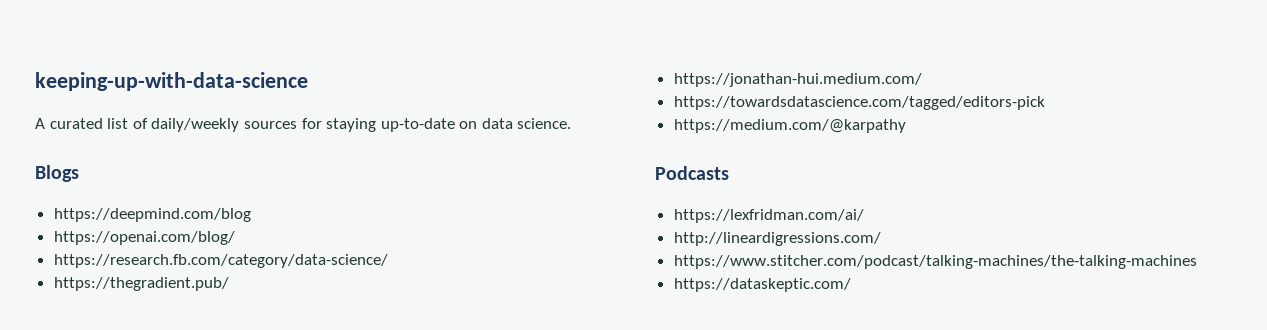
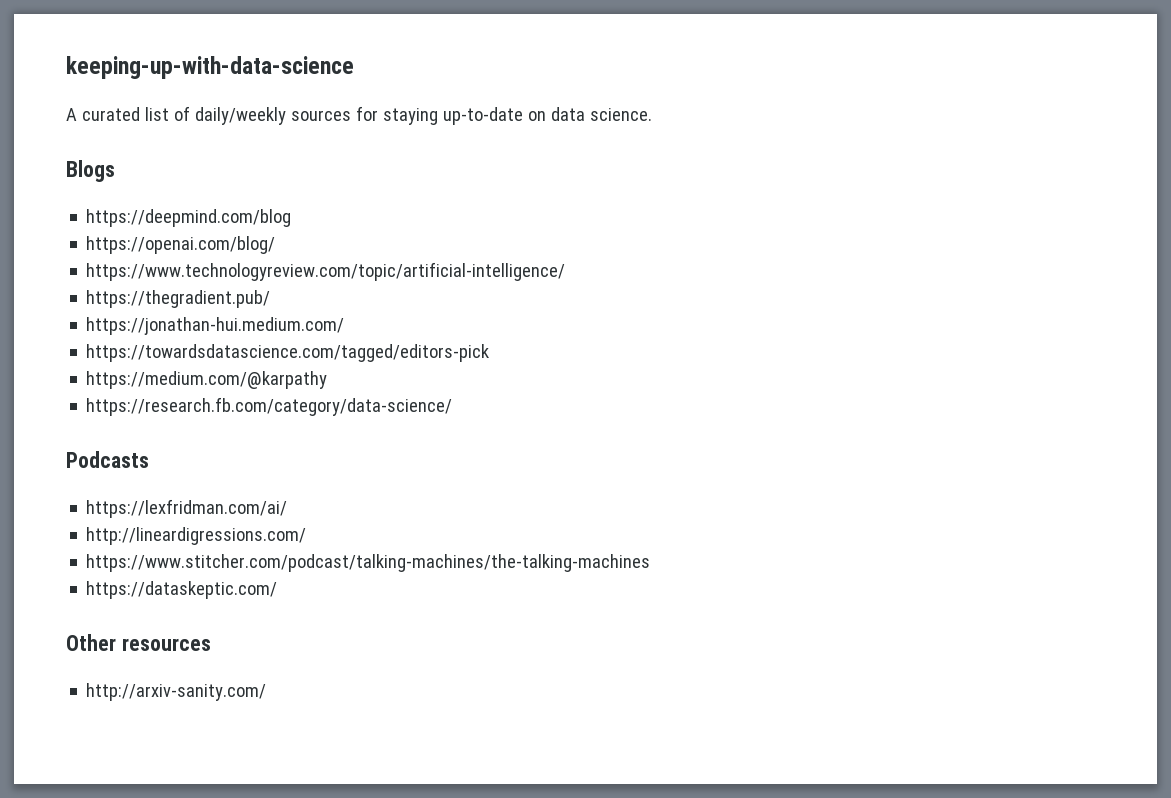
[53,254,388,268] https://research.fb.com/category/data-science/ -> [86,262,566,281] https://www.technologyreview.com/topic/artificial-intelligence/
(906, 126) none -> [86,397,453,416] // https://research.fb.com/category/data-science/
(851, 285) none -> [66,634,211,651] [86,683,267,701] // Other resources // http://arxiv-sanity.com/

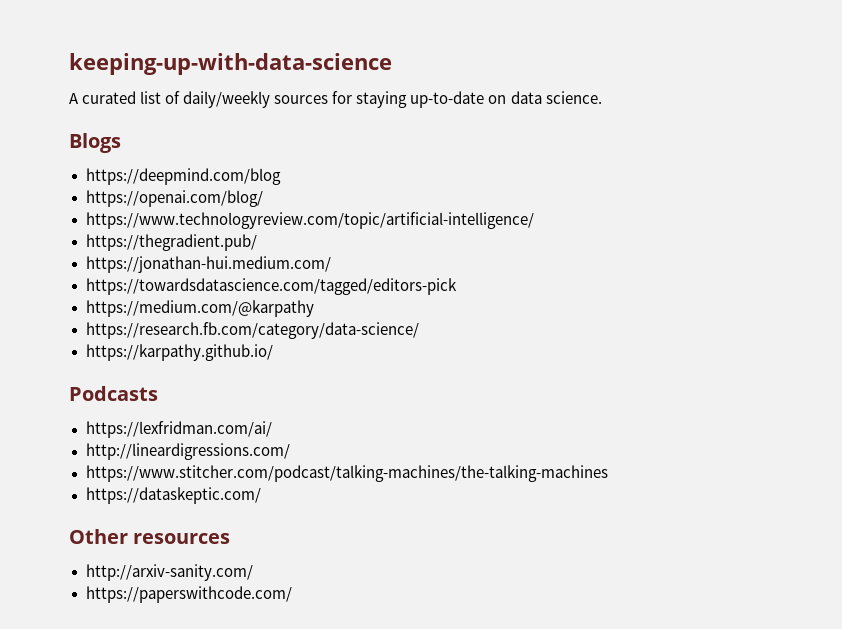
(453, 406) none -> [85,344,273,361] // https://karpathy.github.io/
(267, 692) none -> [85,586,292,603] // https://paperswithcode.com/

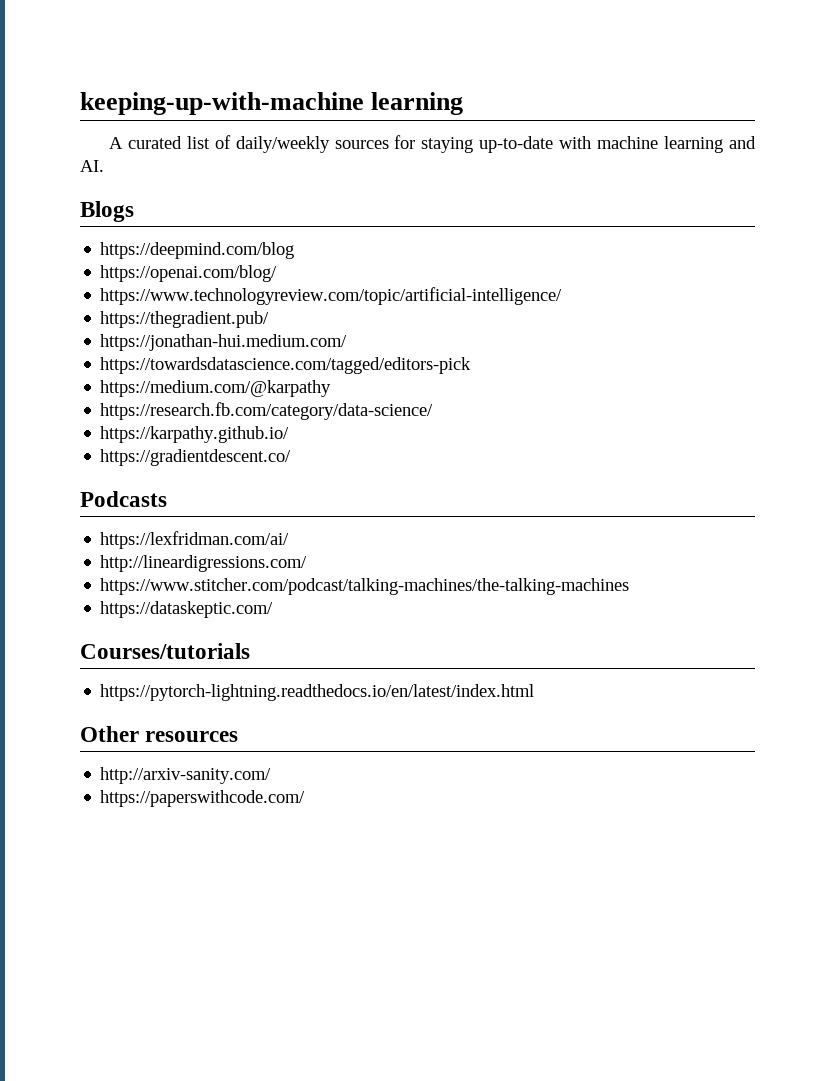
[69,53,392,75] keeping-up-with-data-science -> [80,92,464,115] keeping-up-with-machine learning
[488,91,602,104] on data science. -> [559,136,756,153] [80,160,104,172] with machine learning and AI.
(273, 352) none -> [100,449,292,466] // https://gradientdescent.co/
(261, 495) none -> [80,643,250,659] [100,684,535,701] // Courses/tutorials // https://pytorch-lightning.readthedocs.io/en/latest/index.html

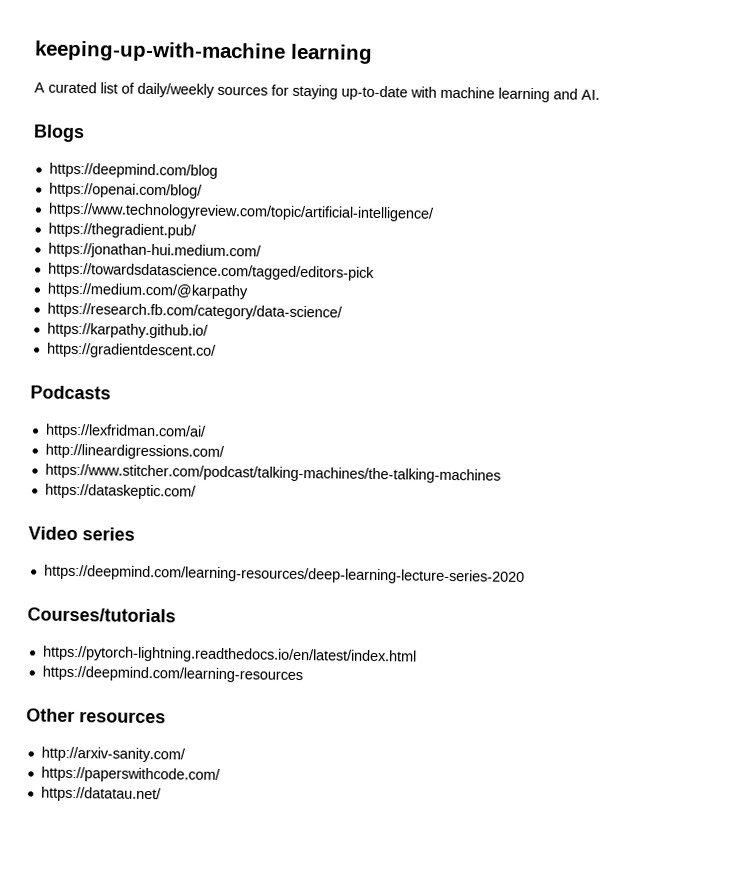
(274, 609) none -> [28,526,135,541] [43,564,525,585] // Video series // https://deepmind.com/learning-resources/deep-learning-lecture-series-2020
(535, 692) none -> [41,665,303,684] // https://deepmind.com/learning-resources
(306, 798) none -> [40,786,162,803] // https://datatau.net/

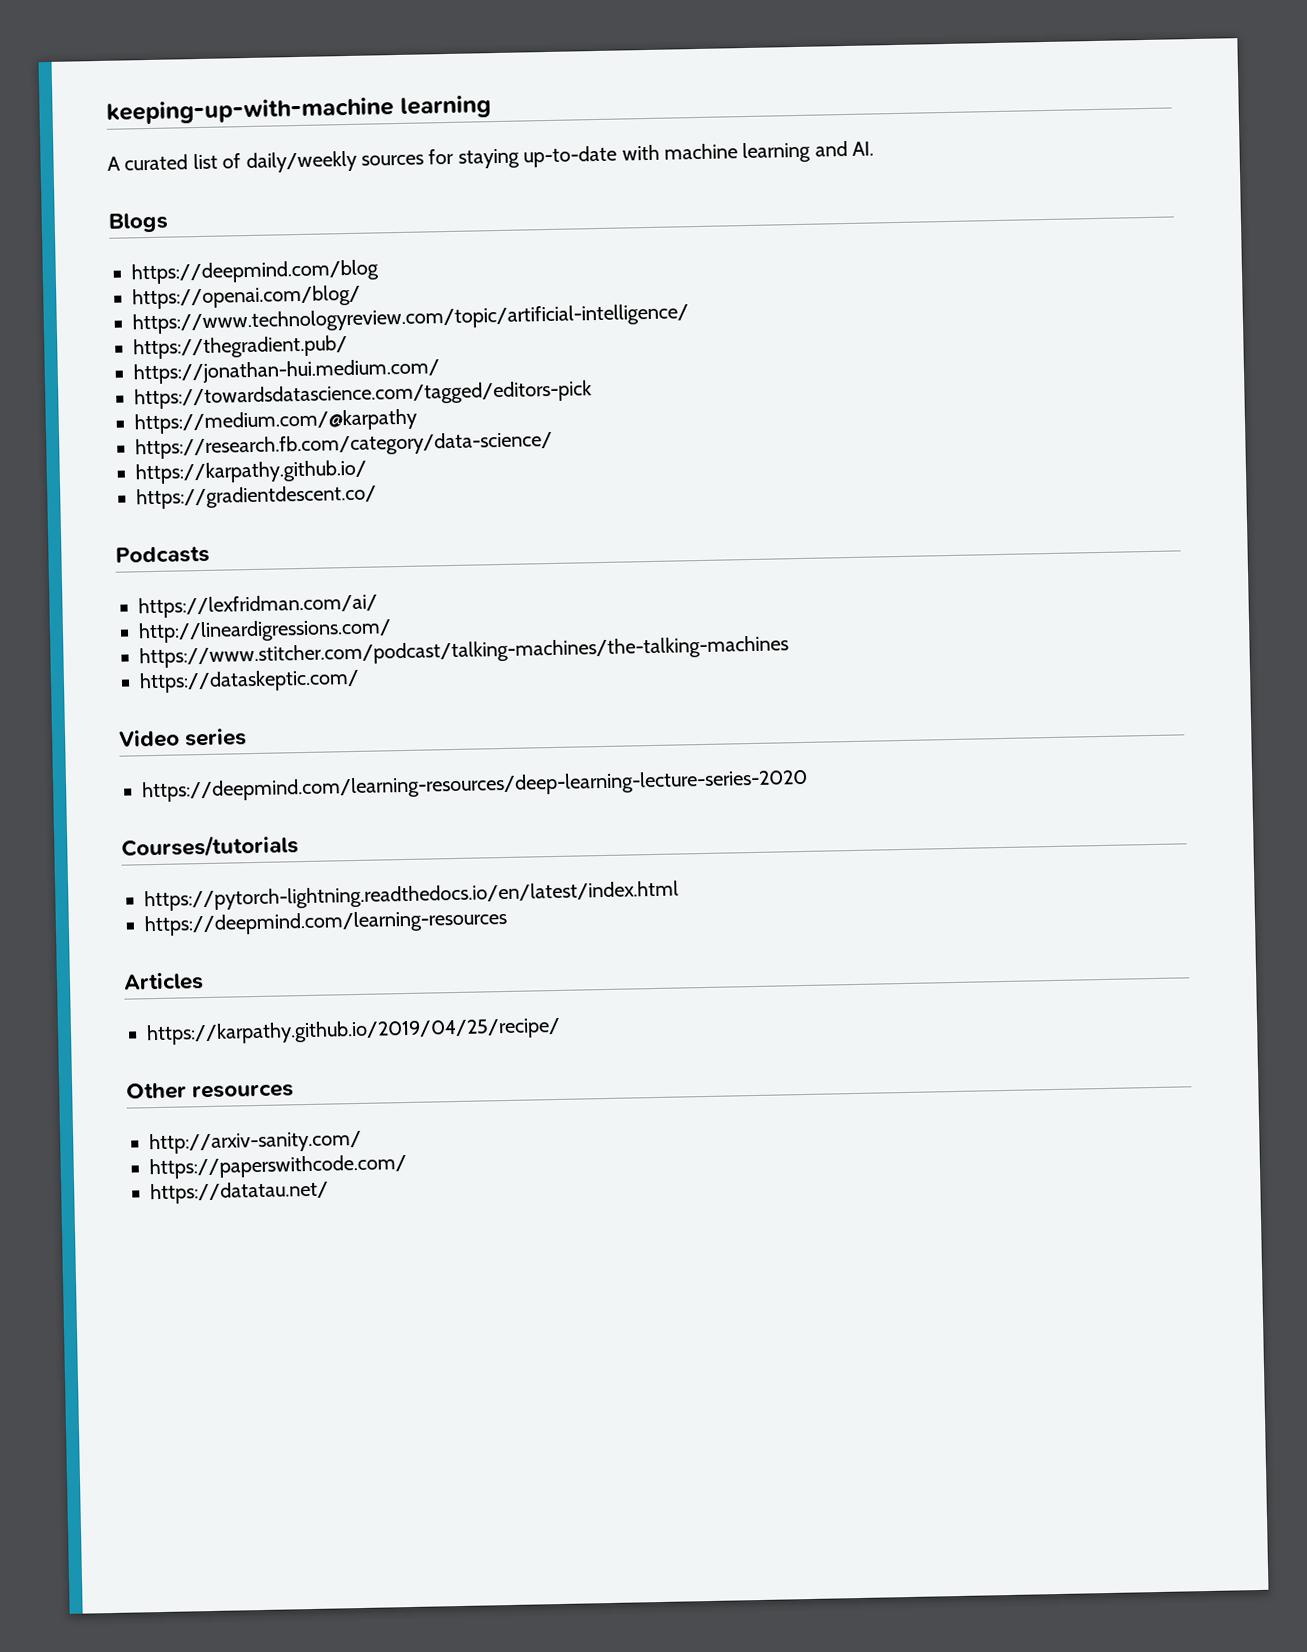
(303, 674) none -> [123,972,204,991] [146,1016,561,1046] // Articles // https://karpathy.github.io/2019/04/25/recipe/

